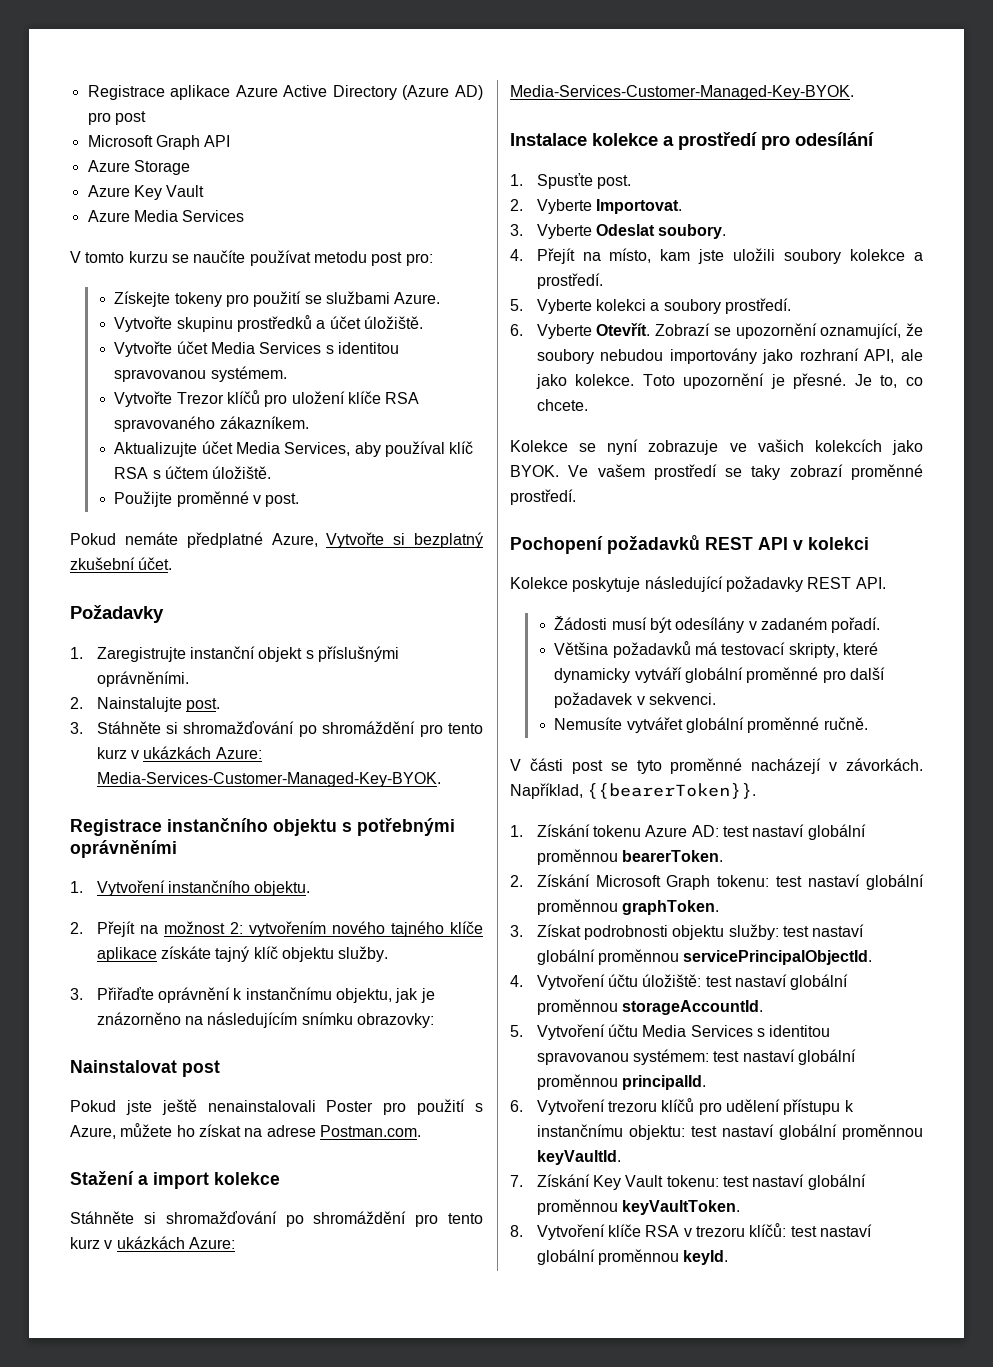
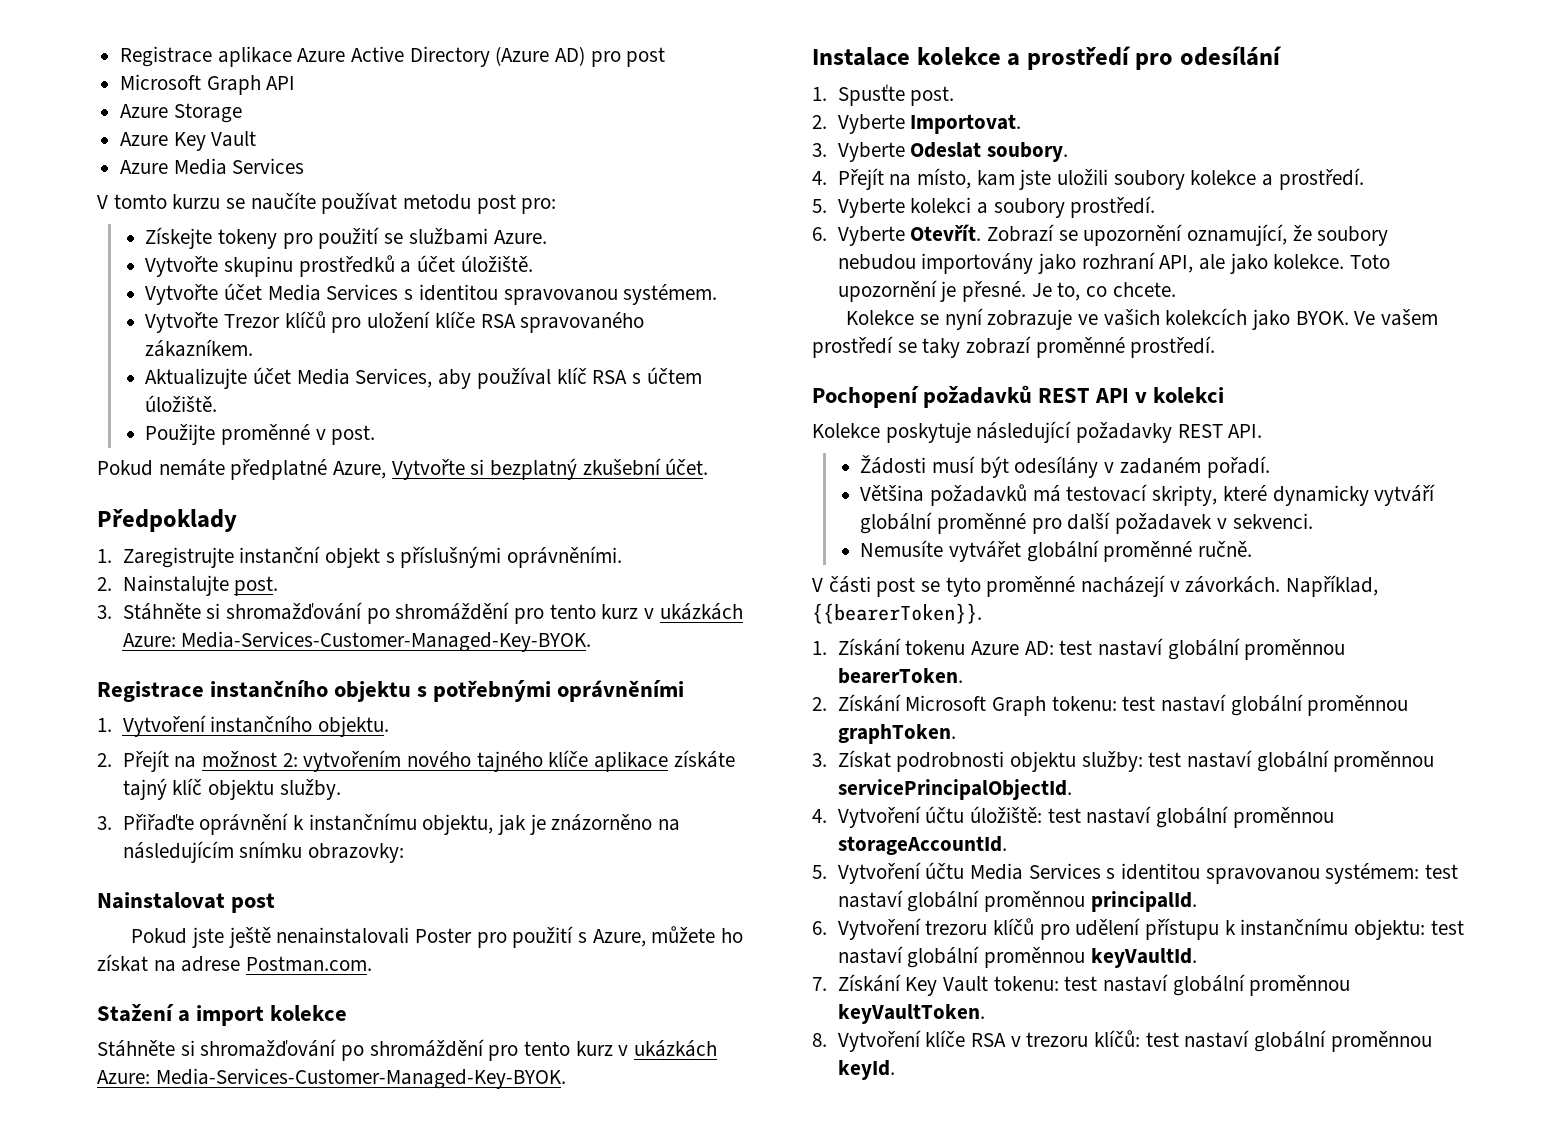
[70,605,164,623] Požadavky -> [97,509,237,532] Předpoklady

